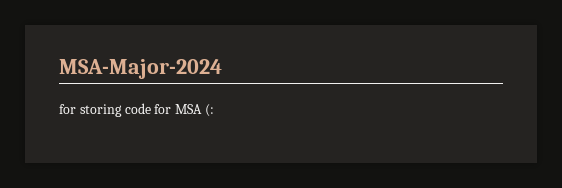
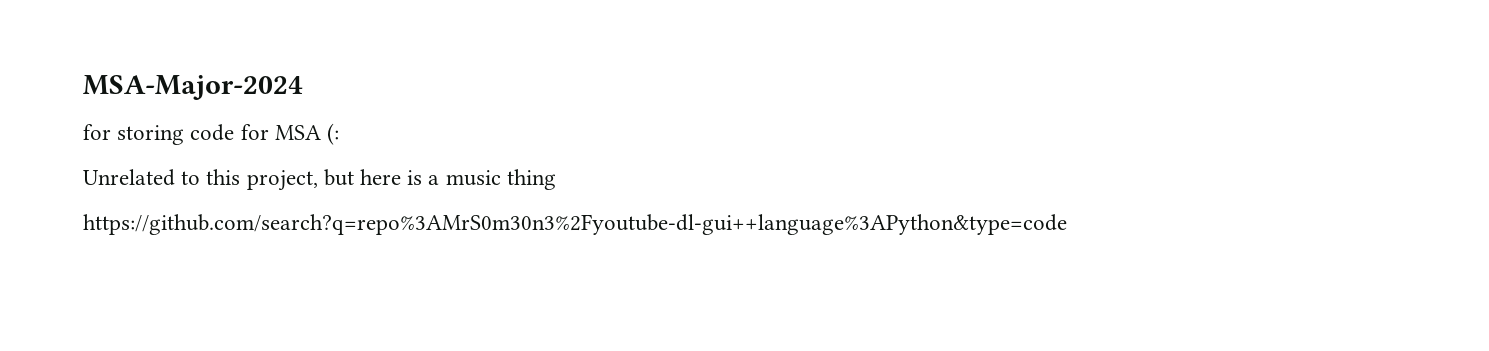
(214, 110) none -> [83,169,556,191] [83,214,1067,235] // Unrelated to this project, but here is a music thing // https://github.com/search?q=repo%3AMrS0m30n3%2Fyoutube-dl-gui++language%3APython&type=code

